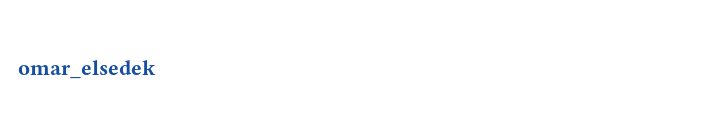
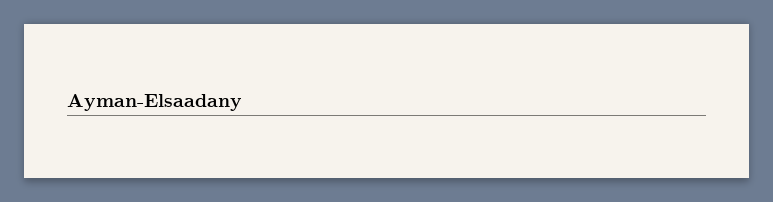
[18,60,156,79] omar_elsedek -> [67,94,242,111] Ayman-Elsaadany

